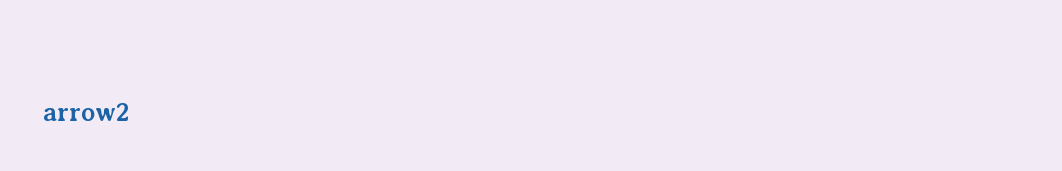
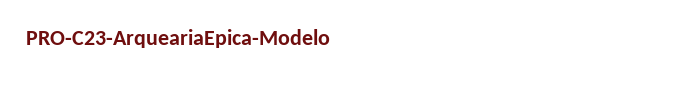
[43,103,129,121] arrow2 -> [26,29,330,48] PRO-C23-ArqueariaEpica-Modelo

